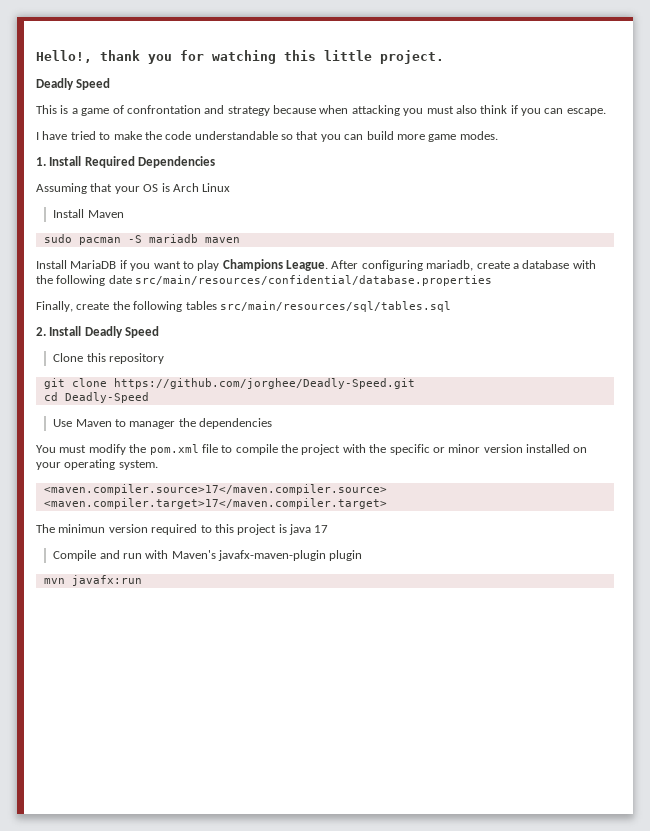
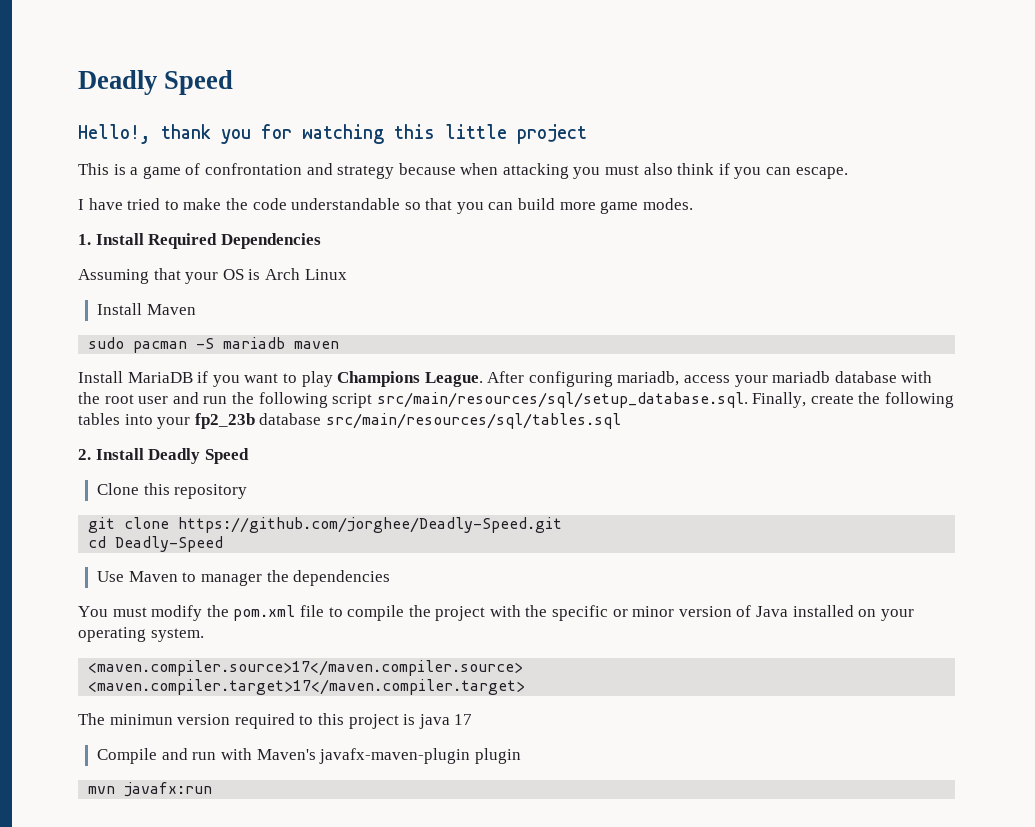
(36, 56) none -> [78,70,234,95] Deadly Speed //
[380,50,444,64] [36,78,111,90] project. // Deadly Speed -> [517,124,587,144] project
[476,260,596,269] [36,275,493,286] create a database with the following date src/main/resources/confidential/database.properties // -> [684,371,933,387] [78,392,748,408] access your mariadb database with the root user and run the following script src/main/resources/sql/setup_database.sql.
(217, 305) none -> [124,413,322,429] into your fp2_23b database
(523, 448) none -> [736,605,789,617] of Java

